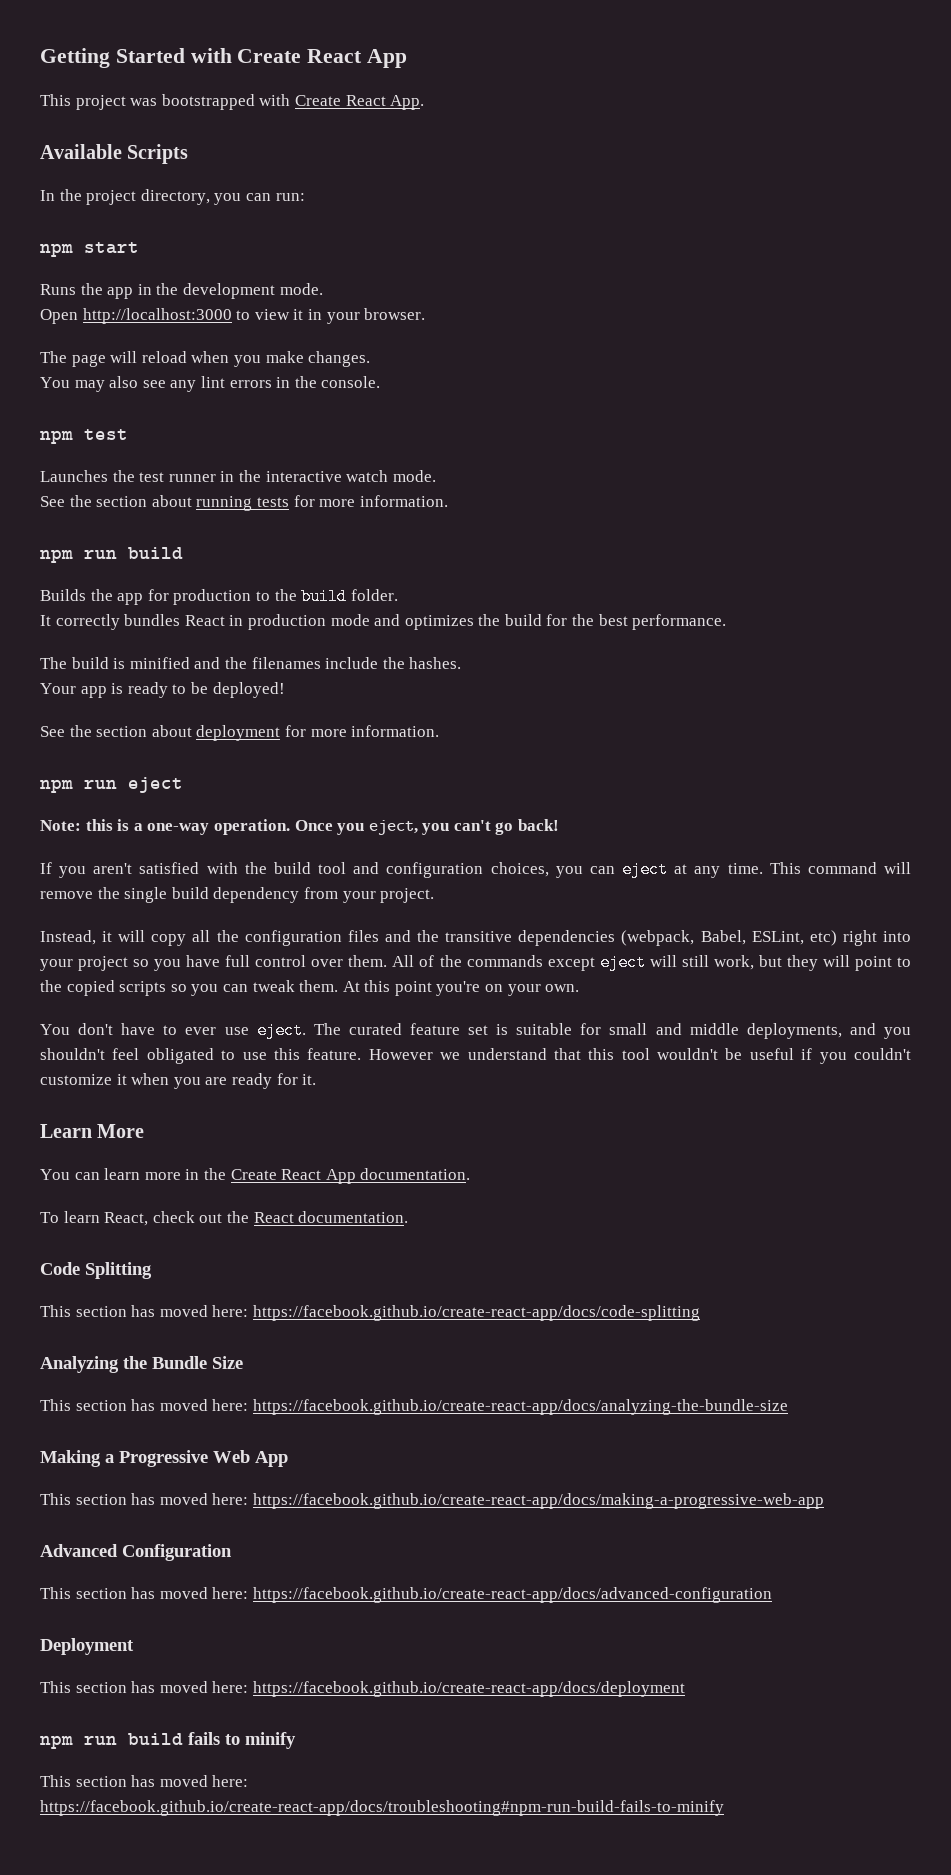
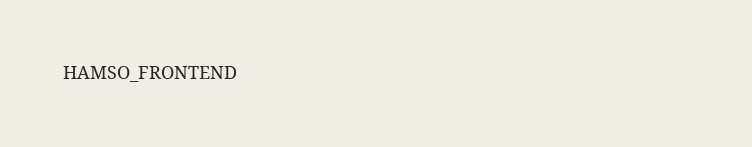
[40,48,408,68] [40,94,425,110] [40,144,189,164] [40,189,305,205] [40,242,139,257] [40,283,323,299] [40,308,426,324] [40,351,371,367] [40,376,381,392] [40,429,128,444] [40,470,436,482] [40,495,448,511] [40,547,183,563] [40,588,398,605] [40,614,727,630] [40,657,462,669] [40,682,285,698] [40,725,440,741] [40,777,183,793] [40,819,560,835] [40,861,911,878] [40,887,435,903] [40,930,911,946] [40,954,911,971] [40,980,580,996] [40,1022,911,1039] [40,1048,912,1064] [40,1073,317,1089] [40,1124,145,1138] [40,1168,471,1184] [40,1211,409,1226] [40,1262,152,1279] [40,1305,700,1321] [40,1356,243,1373] [40,1399,788,1415] [40,1450,288,1467] [40,1493,824,1509] [40,1544,232,1561] [40,1587,772,1603] [40,1638,134,1655] [40,1681,685,1697] [40,1732,296,1749] [40,1775,249,1787] [40,1800,724,1816] Getting Started with Create React App // This project was bootstrapped with Create React App. // Available Scripts // In the project directory, you can run: // npm start // Runs the app in the development mode. // Open http://localhost:3000 to view it in your browser. // The page will reload when you make changes. // You may also see any lint errors in the console. // npm test // Launches the test runner in the interactive watch mode. // See the section about running tests for more information. // npm run build // Builds the app for production to the build folder. // It correctly bundles React in production mode and optimizes the build for the best performance. // The build is minified and the filenames include the hashes. // Your app is ready to be deployed! // See the section about deployment for more information. // npm run eject // Note: this is a one-way operation. Once you eject, you can't go back! // If you aren't satisfied with the build tool and configuration choices, you can eject at any time. This command will remove the single build dependency from your project. // Instead, it will copy all the configuration files and the transitive dependencies (webpack, Babel, ESLint, etc) right into your project so you have full control over them. All of the commands except eject will still work, but they will point to the copied scripts so you can tweak them. At this point you're on your own. // You don't have to ever use eject. The curated feature set is suitable for small and middle deployments, and you shouldn't feel obligated to use this feature. However we understand that this tool wouldn't be useful if you couldn't customize it when you are ready for it. // Learn More // You can learn more in the Create React App documentation. // To learn React, check out the React documentation. // Code Splitting // This section has moved here: https://facebook.github.io/create-react-app/docs/code-splitting // Analyzing the Bundle Size // This section has moved here: https://facebook.github.io/create-react-app/docs/analyzing-the-bundle-size // Making a Progressive Web App // This section has moved here: https://facebook.github.io/create-react-app/docs/making-a-progressive-web-app // Advanced Configuration // This section has moved here: https://facebook.github.io/create-react-app/docs/advanced-configuration // Deployment // This section has moved here: https://facebook.github.io/create-react-app/docs/deployment // npm run build fails to minify // This section has moved here: https://facebook.github.io/create-react-app/docs/troubleshooting#npm-run-build-fails-to-minify -> [63,66,237,82] HAMSO_FRONTEND

